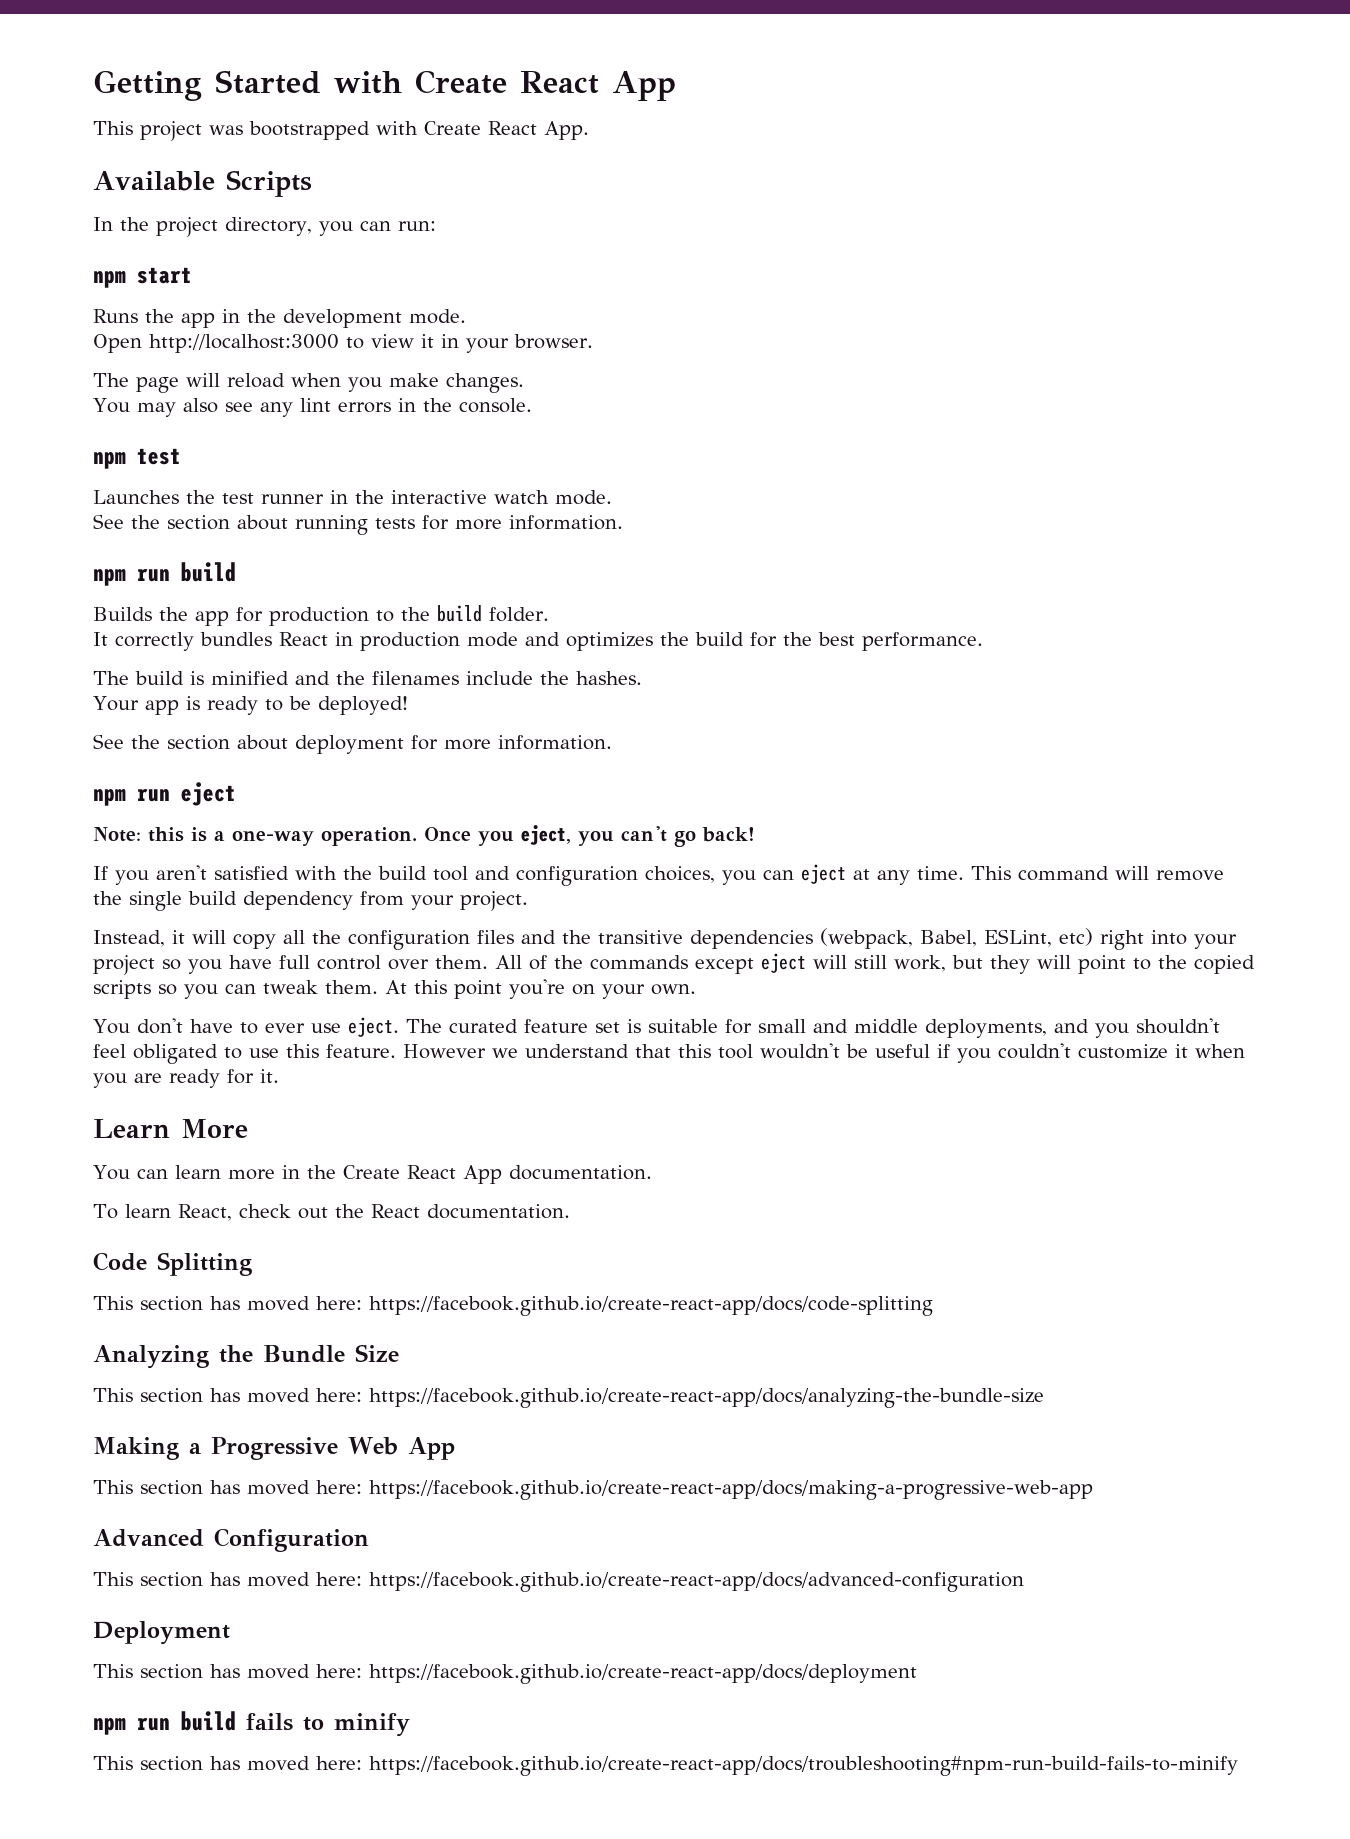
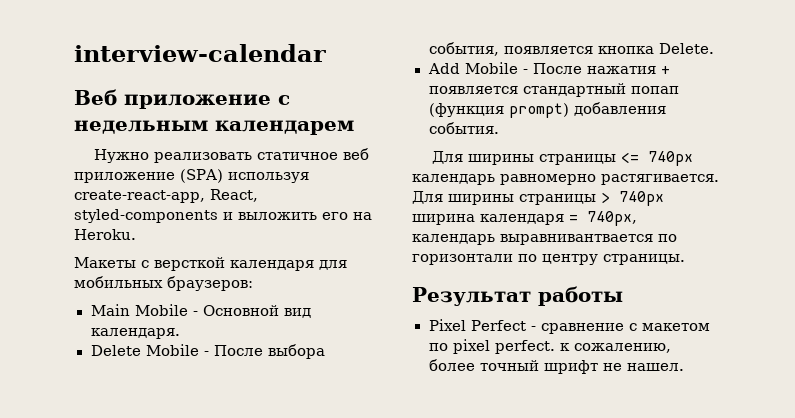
[93,70,676,101] [93,121,589,141] [93,170,312,197] [93,217,436,237] [93,267,192,288] [93,309,466,328] [93,334,593,353] [93,373,524,393] [93,398,532,417] [93,448,181,469] [93,490,612,505] [93,514,623,535] [93,562,236,586] [93,605,549,626] [93,632,983,651] [93,671,642,685] [93,696,408,715] [93,734,612,754] [93,782,236,806] [93,825,755,847] [93,864,1224,886] [93,891,528,911] [93,928,1237,950] [93,953,1255,975] [93,979,696,999] [93,1017,1220,1038] [93,1043,1245,1064] [93,1069,279,1088] [93,1119,248,1138] [93,1165,652,1184] [93,1204,570,1221] [93,1252,252,1276] [93,1296,933,1316] [93,1344,399,1369] [93,1388,1044,1408] [93,1437,455,1460] [93,1480,1093,1500] [93,1528,369,1552] [93,1572,1024,1592] [93,1621,230,1645] [93,1664,917,1684] [93,1711,410,1737] [93,1756,1238,1776] Getting Started with Create React App // This project was bootstrapped with Create React App. // Available Scripts // In the project directory, you can run: // npm start // Runs the app in the development mode. // Open http://localhost:3000 to view it in your browser. // The page will reload when you make changes. // You may also see any lint errors in the console. // npm test // Launches the test runner in the interactive watch mode. // See the section about running tests for more information. // npm run build // Builds the app for production to the build folder. // It correctly bundles React in production mode and optimizes the build for the best performance. // The build is minified and the filenames include the hashes. // Your app is ready to be deployed! // See the section about deployment for more information. // npm run eject // Note: this is a one-way operation. Once you eject, you can't go back! // If you aren't satisfied with the build tool and configuration choices, you can eject at any time. This command will remove the single build dependency from your project. // Instead, it will copy all the configuration files and the transitive dependencies (webpack, Babel, ESLint, etc) right into your project so you have full control over them. All of the commands except eject will still work, but they will point to the copied scripts so you can tweak them. At this point you're on your own. // You don't have to ever use eject. The curated feature set is suitable for small and middle deployments, and you shouldn't feel obligated to use this feature. However we understand that this tool wouldn't be useful if you couldn't customize it when you are ready for it. // Learn More // You can learn more in the Create React App documentation. // To learn React, check out the React documentation. // Code Splitting // This section has moved here: https://facebook.github.io/create-react-app/docs/code-splitting // Analyzing the Bundle Size // This section has moved here: https://facebook.github.io/create-react-app/docs/analyzing-the-bundle-size // Making a Progressive Web App // This section has moved here: https://facebook.github.io/create-react-app/docs/making-a-progressive-web-app // Advanced Configuration // This section has moved here: https://facebook.github.io/create-react-app/docs/advanced-configuration // Deployment // This section has moved here: https://facebook.github.io/create-react-app/docs/deployment // npm run build fails to minify // This section has moved here: https://facebook.github.io/create-react-app/docs/troubleshooting#npm-run-build-fails-to-minify -> [74,44,326,62] [74,89,290,109] [74,120,354,135] [93,148,369,163] [74,169,309,183] [74,189,258,203] [74,209,372,223] [74,229,136,240] [74,257,347,271] [74,276,253,291] [90,304,311,318] [90,328,180,339] [90,344,325,359] [428,42,714,56] [427,62,670,74] [428,83,679,97] [428,102,666,118] [428,122,499,134] [431,151,693,166] [412,174,719,185] [412,191,664,206] [412,211,637,226] [412,234,677,245] [412,254,685,265] [412,286,623,306] [428,319,710,334] [428,339,671,354] [428,359,684,374] interview-calendar // Веб приложение с недельным календарем // Нужно реализовать статичное веб приложение (SPA) используя create-react-app, React, styled-components и выложить его на Heroku. // Макеты c версткой календаря для мобильных браузеров: // Main Mobile - Основной вид календаря. // Delete Mobile - После выбора события, появляется кнопка Delete. // Add Mobile - После нажатия + появляется стандартный попап (функция prompt) добавления события. // Для ширины страницы <= 740px календарь равномерно растягивается. Для ширины страницы > 740px ширина календаря = 740px, календарь выравнивантвается по горизонтали по центру страницы. // Результат работы // Pixel Perfect - сравнение с макетом по pixel perfect. к сожалению, более точный шрифт не нашел.

